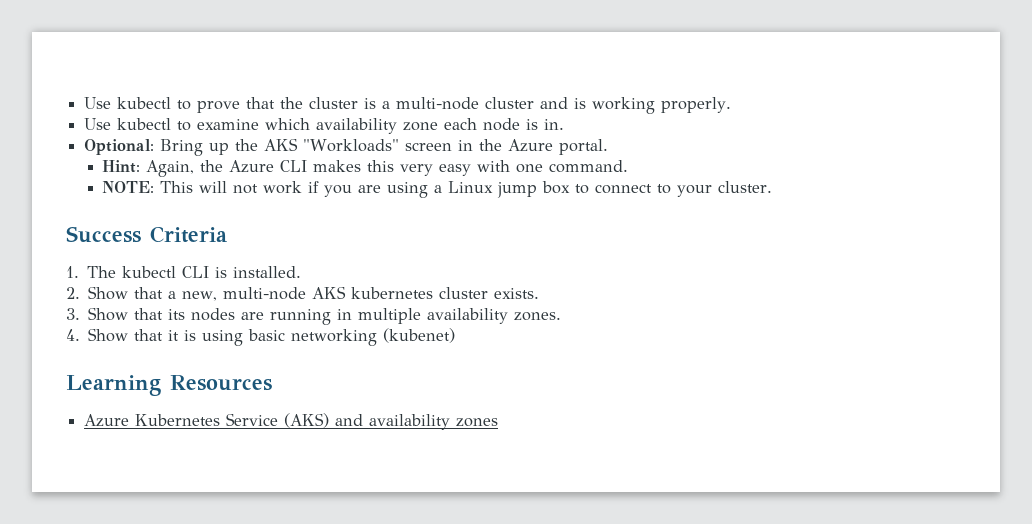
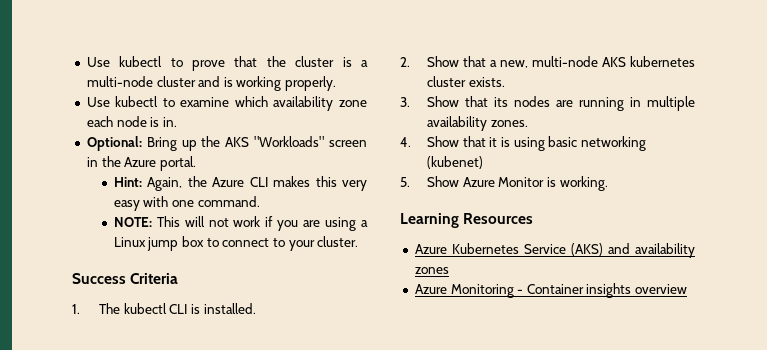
(456, 335) none -> [400,176,608,191] // 5. Show Azure Monitor is working.
(499, 422) none -> [414,283,688,298] // Azure Monitoring - Container insights overview

